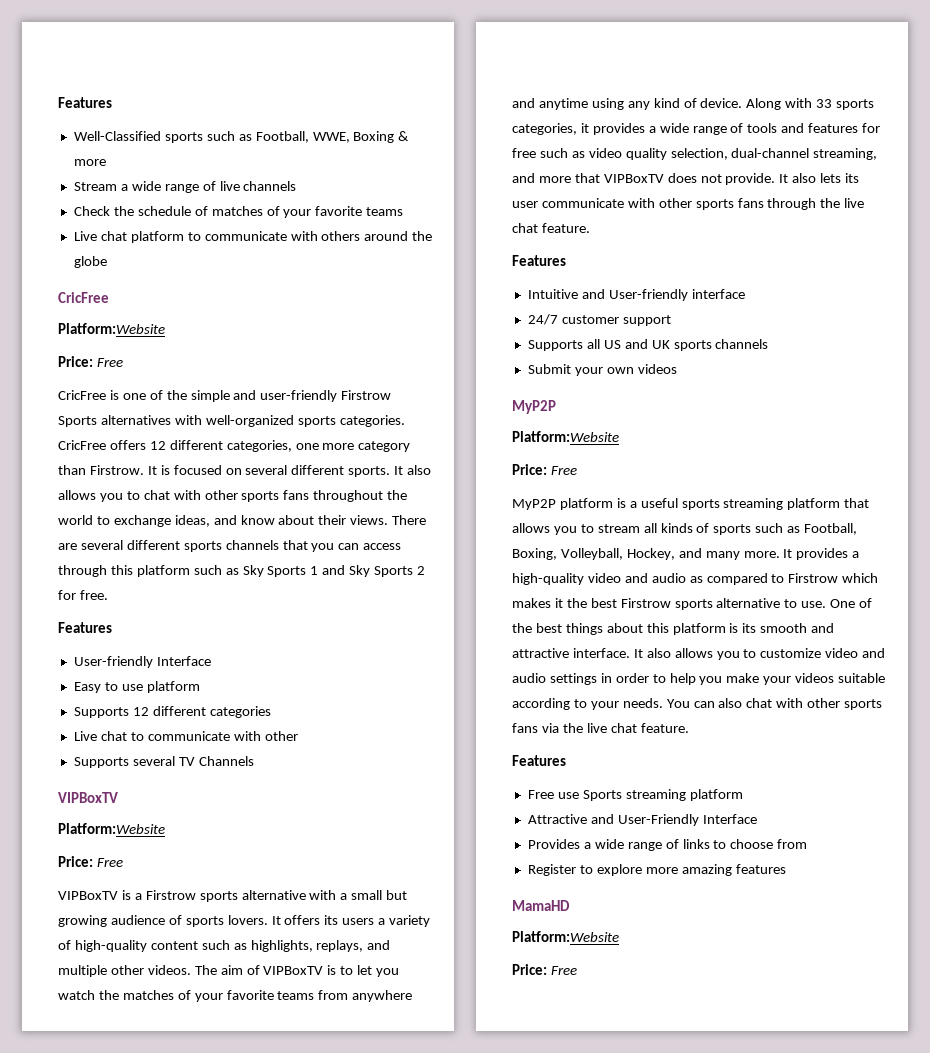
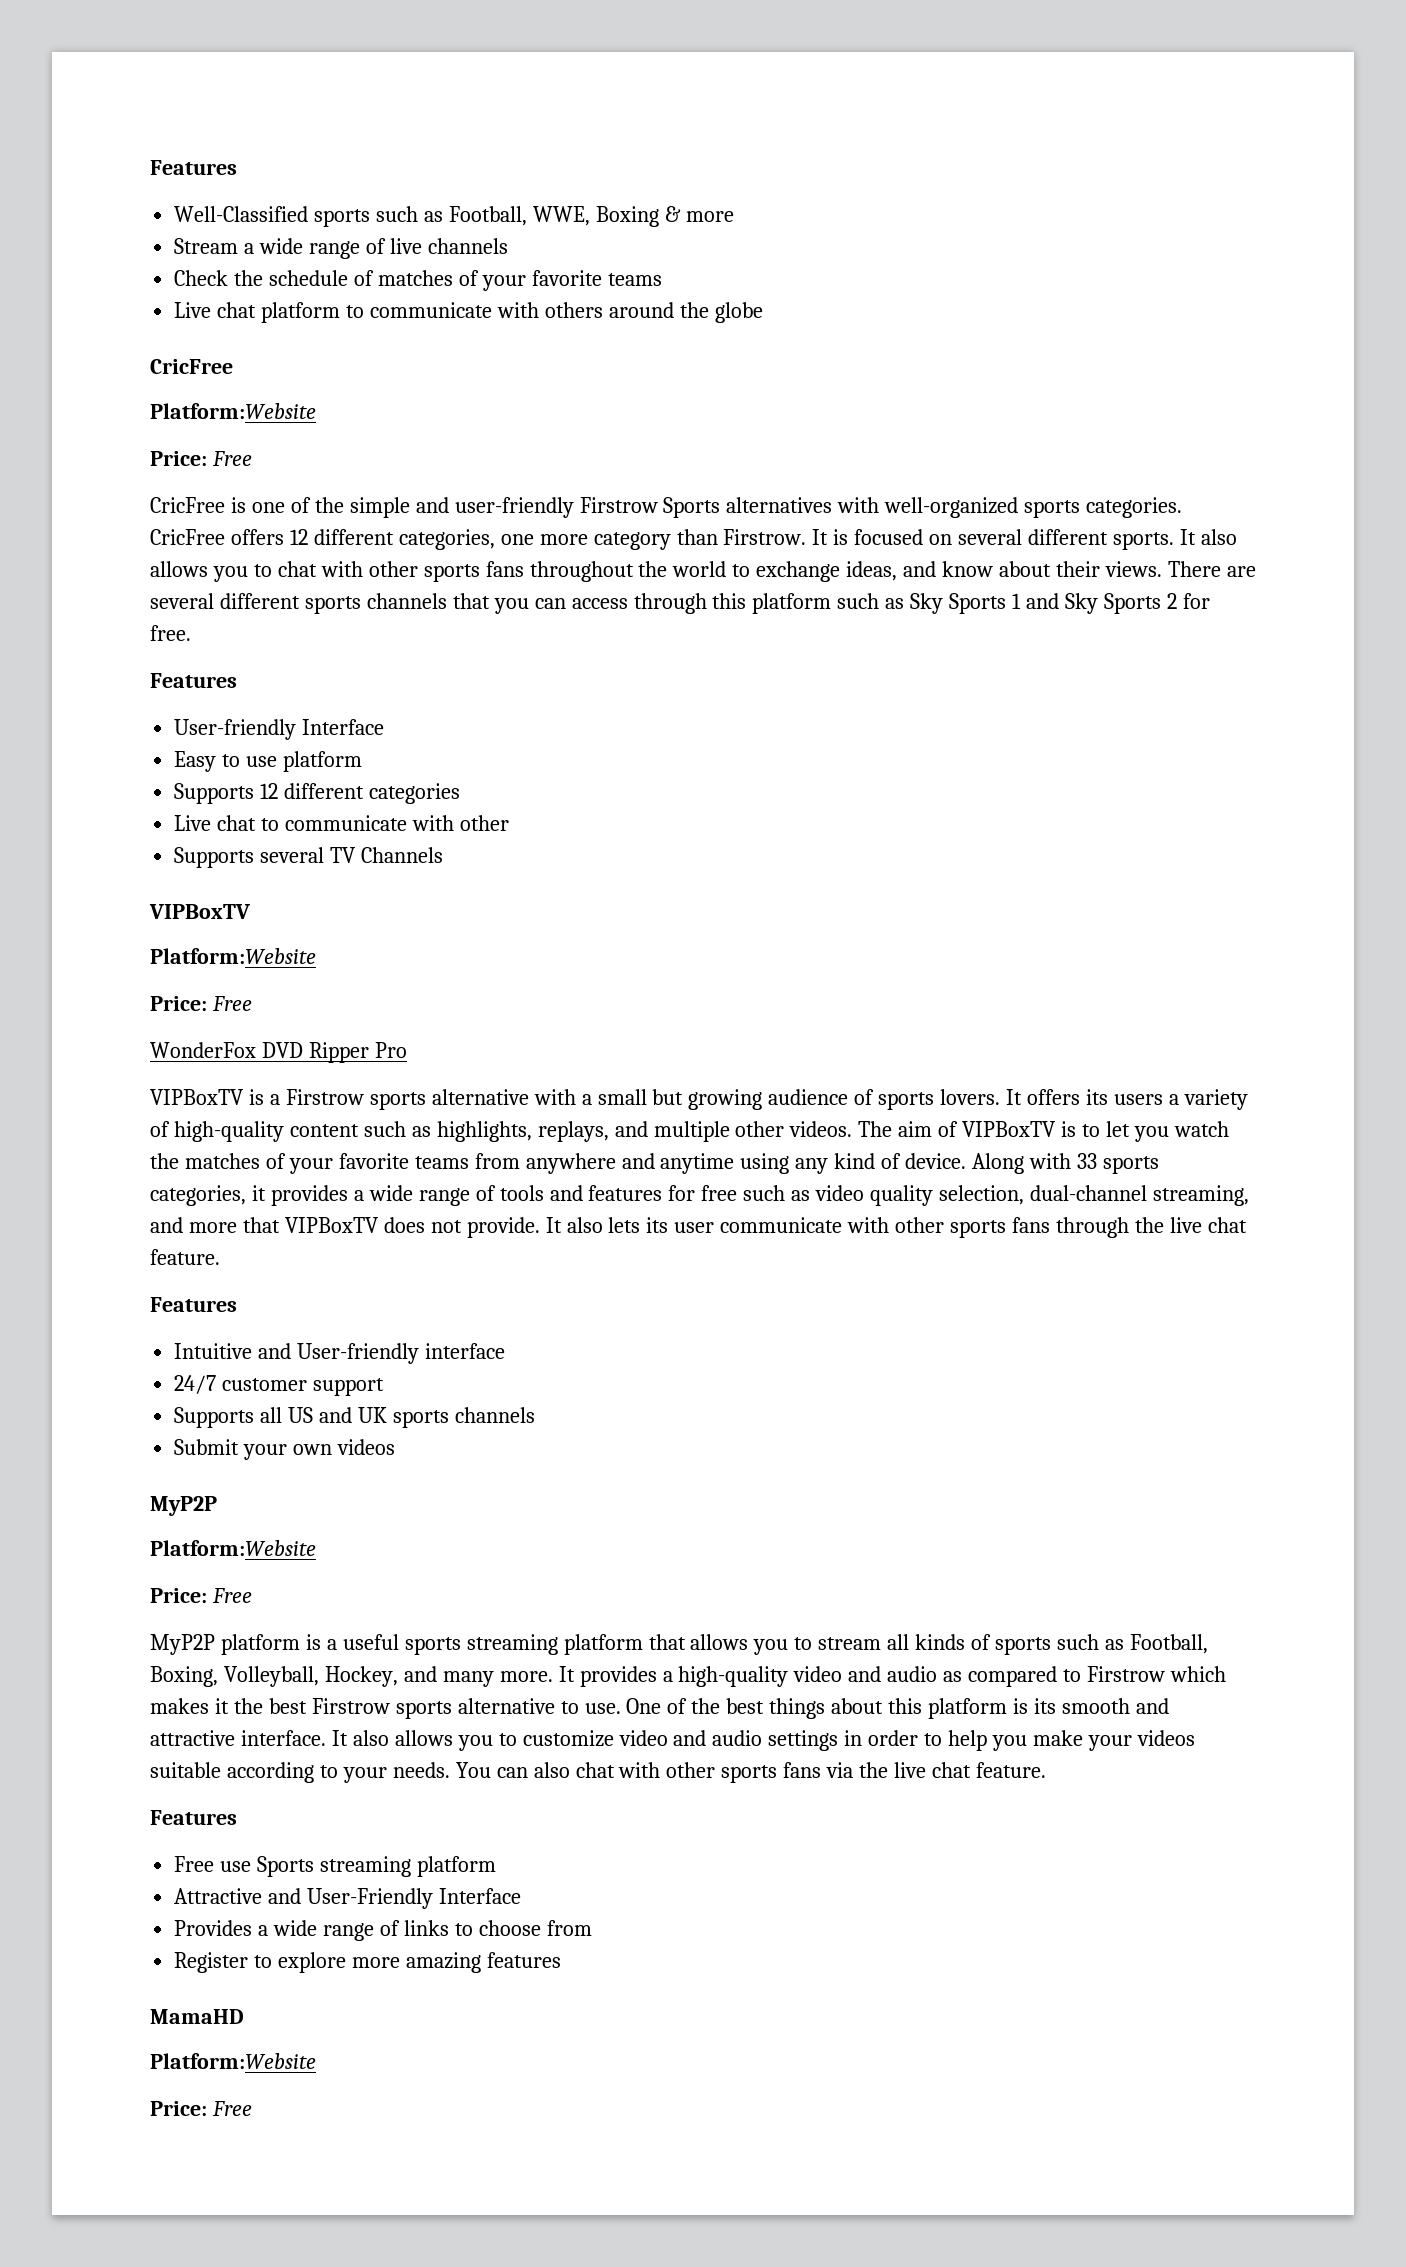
(123, 862) none -> [150,1042,407,1063] // WonderFox DVD Ripper Pro

